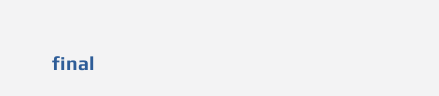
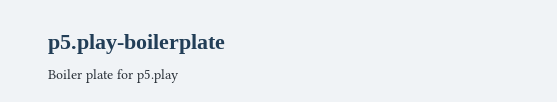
[52,56,95,71] final -> [48,34,225,54] [48,69,179,83] p5.play-boilerplate // Boiler plate for p5.play

